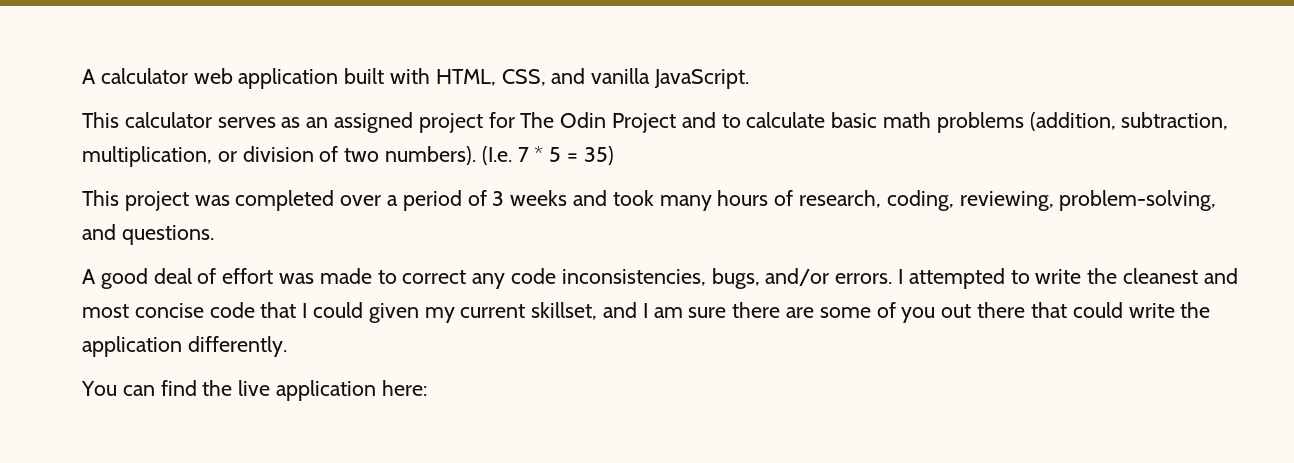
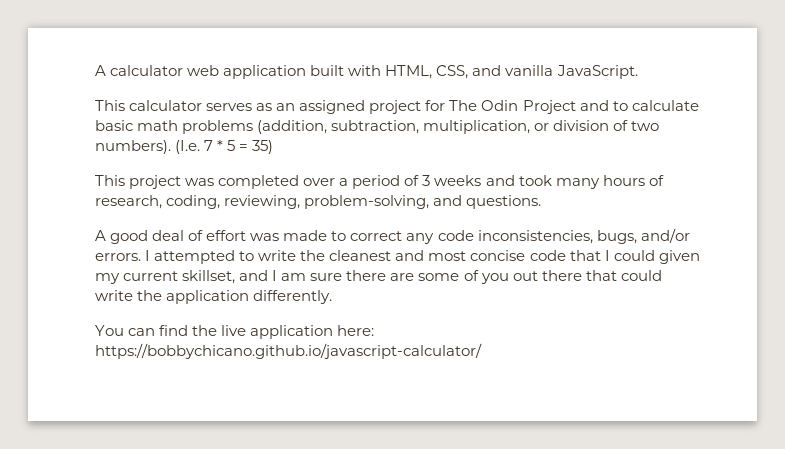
(427, 388) none -> [95,343,482,359] https://bobbychicano.github.io/javascript-calculator/

